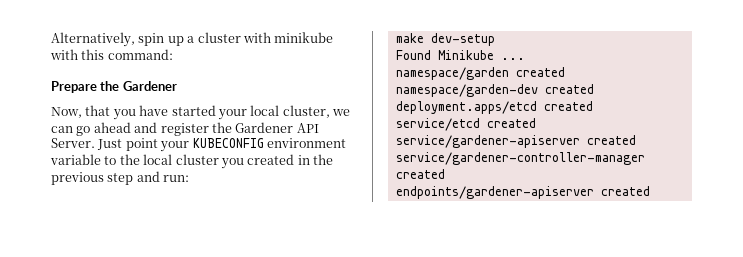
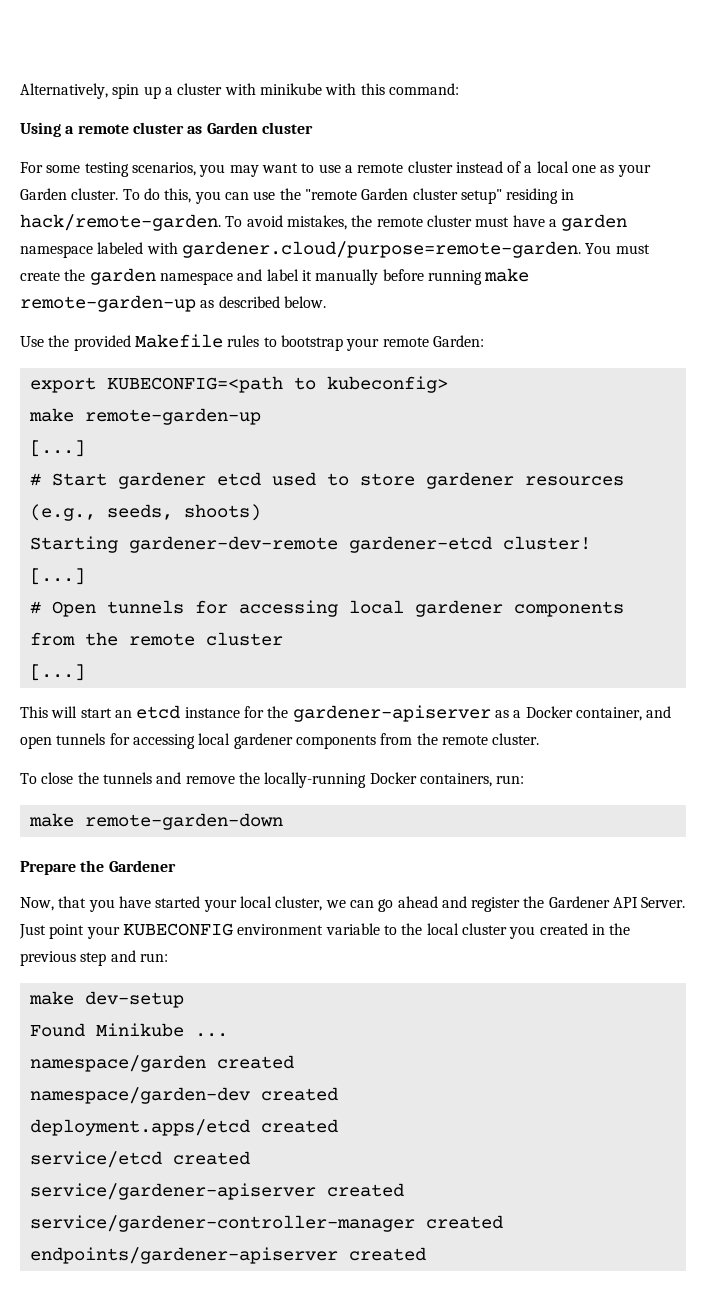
(173, 54) none -> [20,122,313,137] [20,161,651,177] [20,188,575,204] [20,214,628,231] [20,241,650,258] [20,268,530,285] [20,295,326,312] [20,334,484,351] [29,376,448,393] [28,408,261,425] [29,440,85,457] [29,472,624,489] [29,504,261,521] [29,536,591,553] [29,568,85,585] [29,600,624,617] [29,632,283,646] [29,664,85,681] [20,705,672,722] [20,733,540,749] [20,772,525,788] [28,813,283,830] // Using a remote cluster as Garden cluster // For some testing scenarios, you may want to use a remote cluster instead of a local one as your Garden cluster. To do this, you can use the "remote Garden cluster setup" residing in hack/remote-garden. To avoid mistakes, the remote cluster must have a garden namespace labeled with gardener.cloud/purpose=remote-garden. You must create the garden namespace and label it manually before running make remote-garden-up as described below. // Use the provided Makefile rules to bootstrap your remote Garden: // export KUBECONFIG=<path to kubeconfig> // make remote-garden-up // [...] // # Start gardener etcd used to store gardener resources (e.g., seeds, shoots) // Starting gardener-dev-remote gardener-etcd cluster! // [...] // # Open tunnels for accessing local gardener components from the remote cluster // [...] // This will start an etcd instance for the gardener-apiserver as a Docker container, and open tunnels for accessing local gardener components from the remote cluster. // To close the tunnels and remove the locally-running Docker containers, run: // make remote-garden-down

